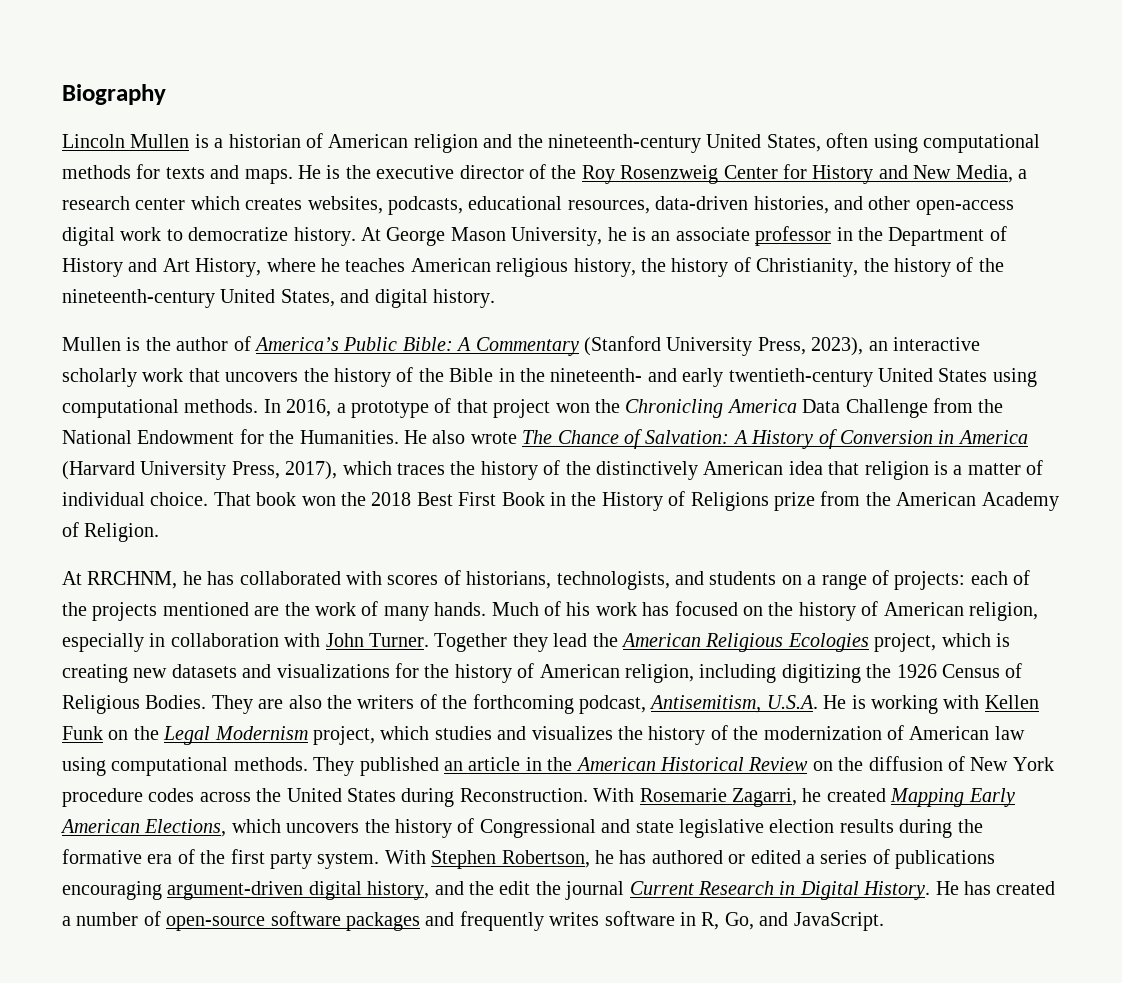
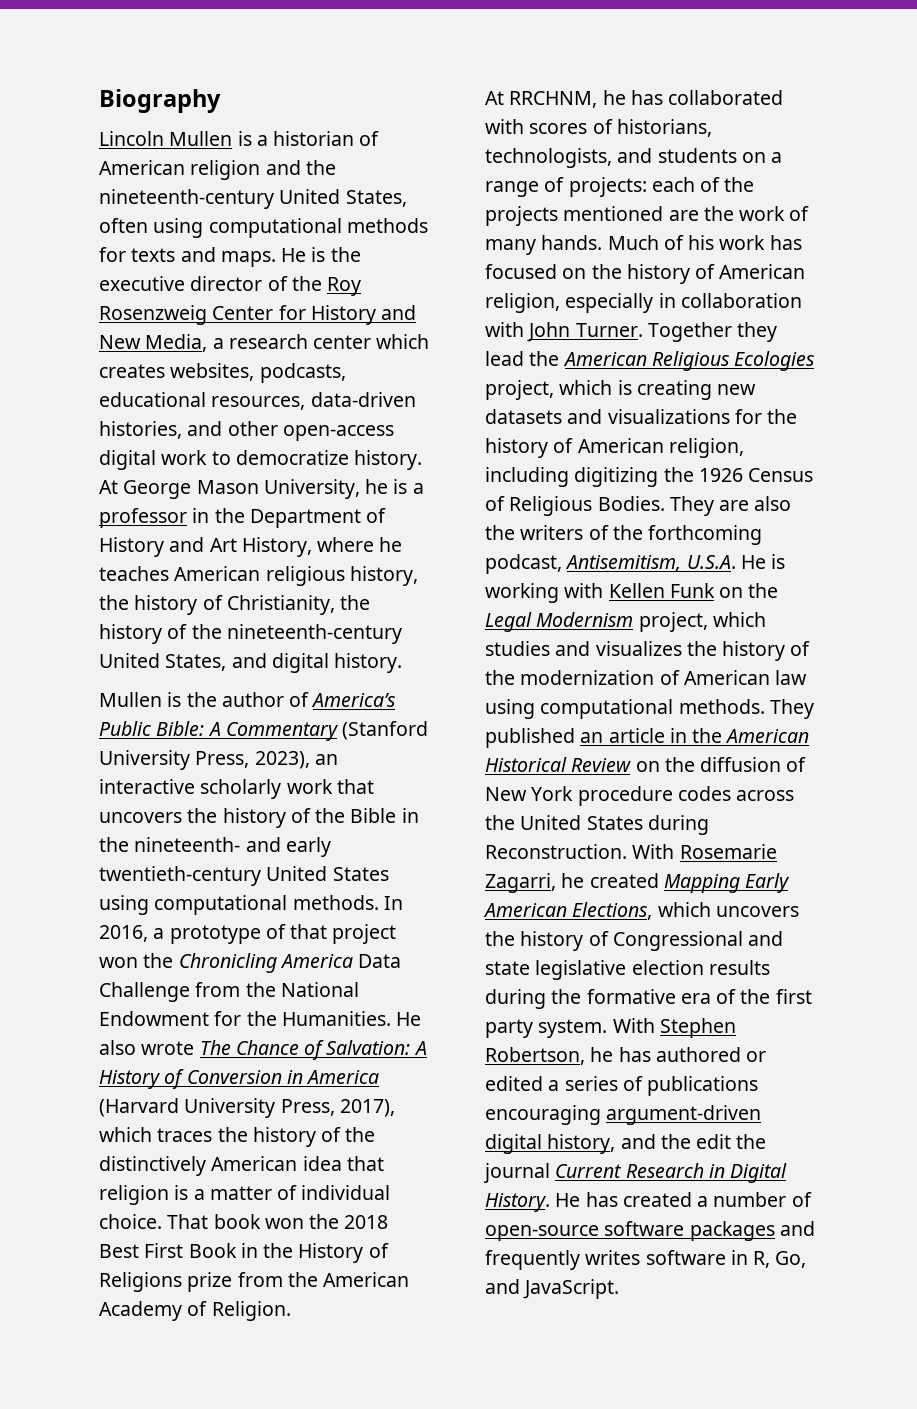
[651,227,750,241] an associate -> [412,483,424,494] a

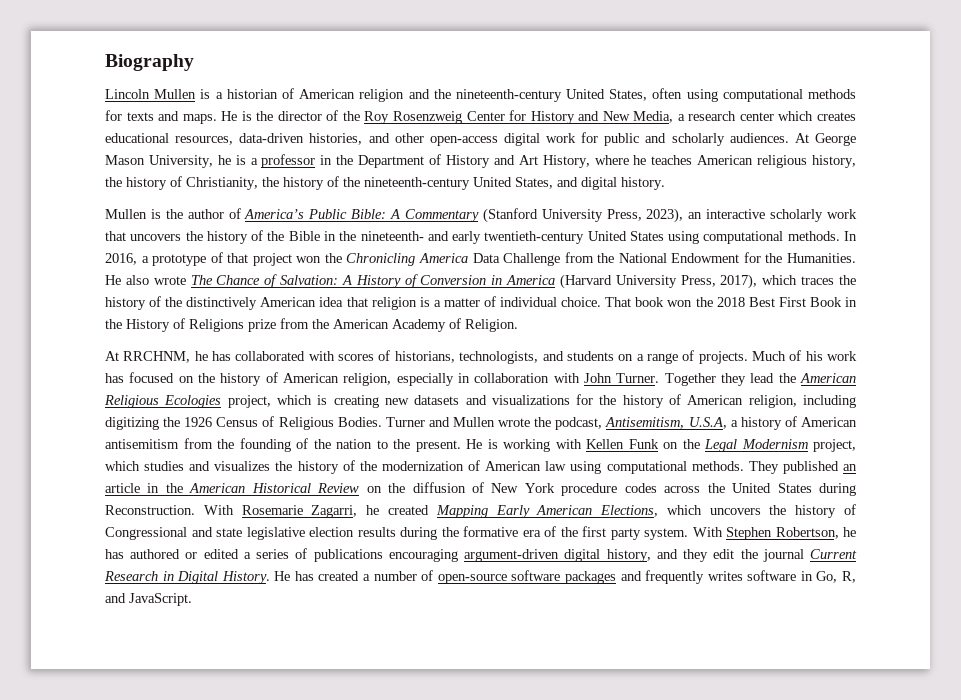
[99,276,185,291] executive -> (274, 116) none
[170,363,346,383] websites, podcasts, -> (856, 116) none
[211,450,423,470] to democratize history. -> [581,132,789,146] for public and scholarly audiences.
[568,177,755,197] [485,206,810,226] [485,235,603,255] projects: each of the projects mentioned are the work of many hands. -> [698,351,748,364] projects.
[669,496,792,516] [485,525,763,545] [485,554,736,574] They are also the writers of the forthcoming podcast, Antisemitism, U.S.A. -> [385,416,857,430] [105,438,461,452] Turner and Mullen wrote the podcast, Antisemitism, U.S.A, a history of American antisemitism from the founding of the nation to the present.
[660,1134,691,1149] the -> [683,549,709,562] they
[753,1251,807,1268] R, Go, -> [816,571,856,583] Go, R,

